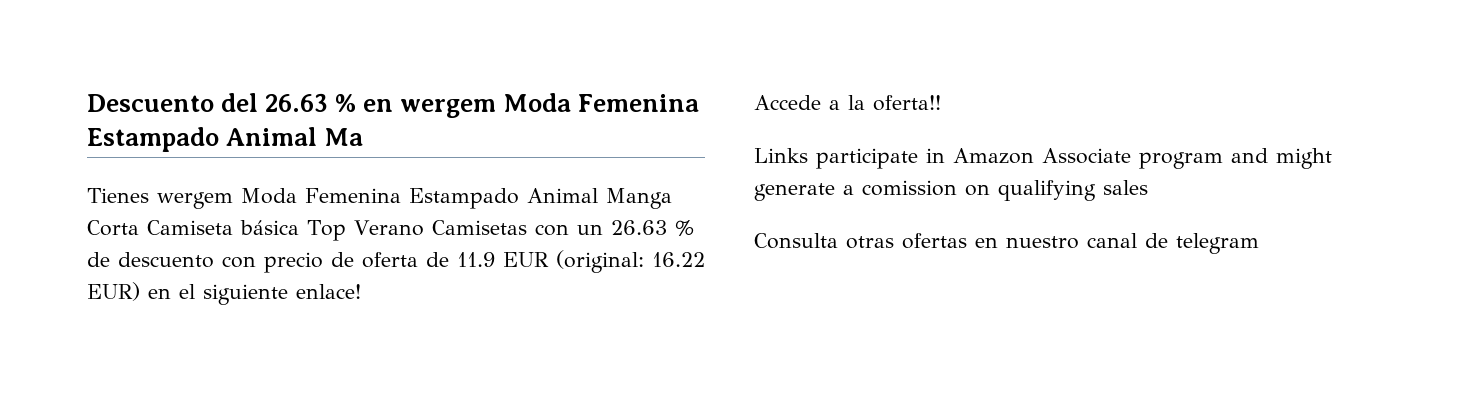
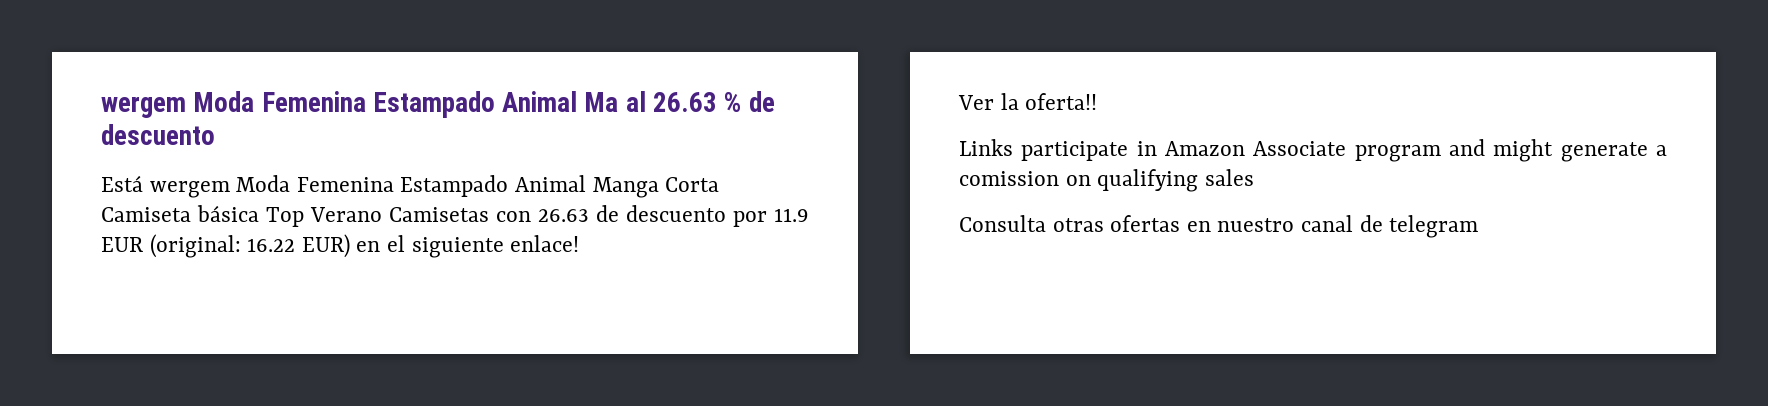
[87,93,394,112] Descuento del 26.63 % en -> (101, 107) none
[87,188,149,203] // Tienes -> [625,91,775,112] [101,124,215,145] [101,175,143,192] al 26.63 % de descuento // Está
[576,220,694,236] [87,252,449,273] un 26.63 % de descuento con precio de oferta de -> [538,205,767,227] 26.63 de descuento por
[754,95,840,110] Accede a -> [958,95,994,110] Ver

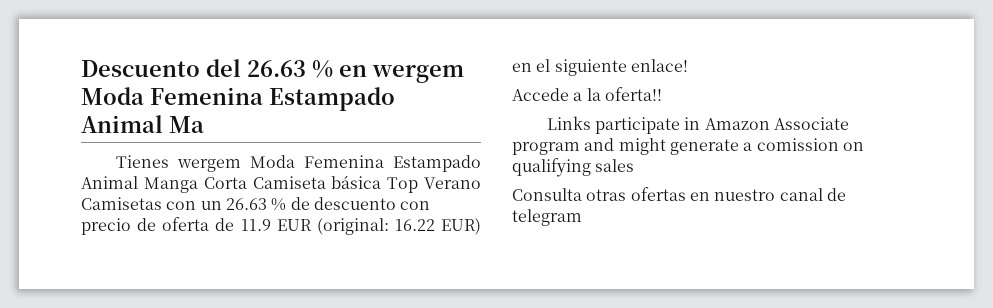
(101, 107) none -> [81,59,367,78] Descuento del 26.63 % en
[625,91,775,112] [101,124,215,145] [101,175,143,192] al 26.63 % de descuento // Está -> [115,155,169,168] // Tienes
[538,205,767,227] 26.63 de descuento por -> [200,197,431,211] [81,217,235,235] un 26.63 % de descuento con precio de oferta de
[958,95,994,110] Ver -> [512,88,583,101] Accede a

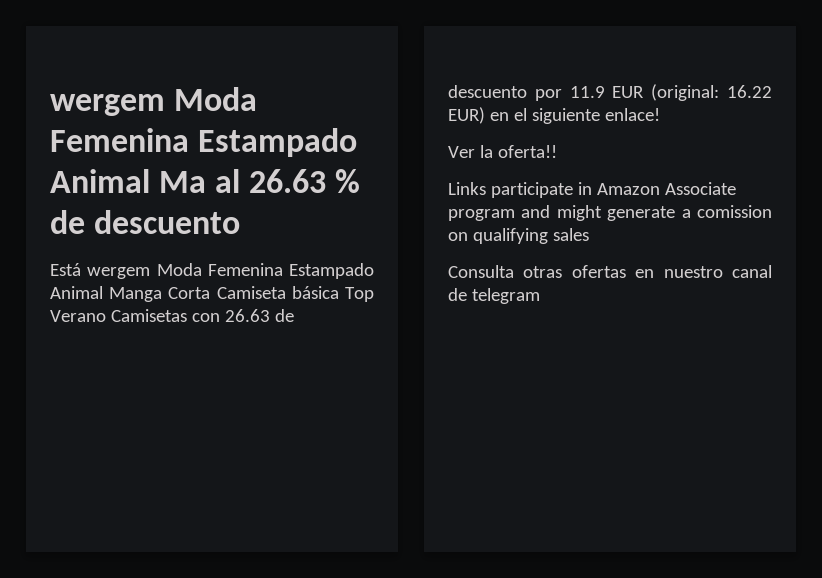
[81,59,367,78] Descuento del 26.63 % en -> (50, 105) none
[115,155,169,168] // Tienes -> [215,169,361,193] [50,210,241,234] [50,263,81,276] al 26.63 % de descuento // Está
[200,197,431,211] [81,217,235,235] un 26.63 % de descuento con precio de oferta de -> [224,309,294,322] [448,85,562,101] 26.63 de descuento por
[512,88,583,101] Accede a -> [448,146,475,158] Ver

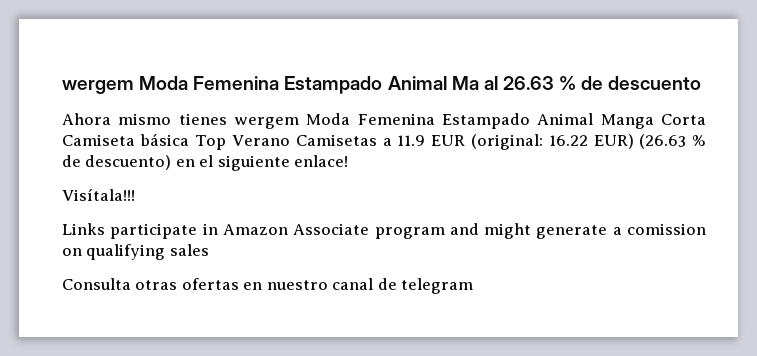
[50,263,81,276] Está -> [62,113,227,125] Ahora mismo tienes
[191,309,294,322] [448,85,562,101] con 26.63 de descuento por -> [382,138,392,146] a
(485, 115) none -> [639,134,706,149] [62,155,172,170] (26.63 % de descuento)
[448,145,557,158] Ver la oferta!! -> [62,188,135,201] Visítala!!!

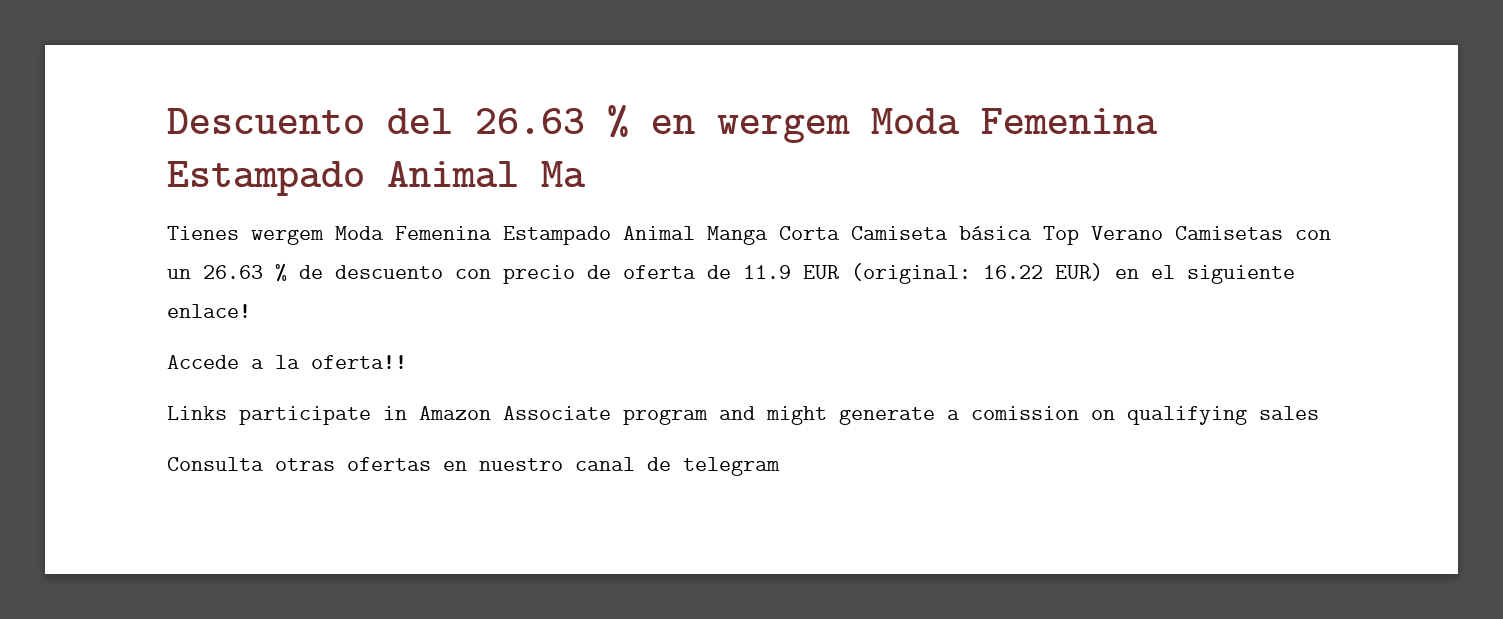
(62, 87) none -> [167,105,695,138] Descuento del 26.63 % en
[483,76,702,90] [62,113,227,125] al 26.63 % de descuento // Ahora mismo tienes -> [167,226,239,240] // Tienes
[382,138,392,146] a -> [1295,230,1331,240] [167,263,731,284] con un 26.63 % de descuento con precio de oferta de
[639,134,706,149] [62,155,172,170] (26.63 % de descuento) -> (1103, 272) none
[62,188,135,201] Visítala!!! -> [167,355,407,369] Accede a la oferta!!

